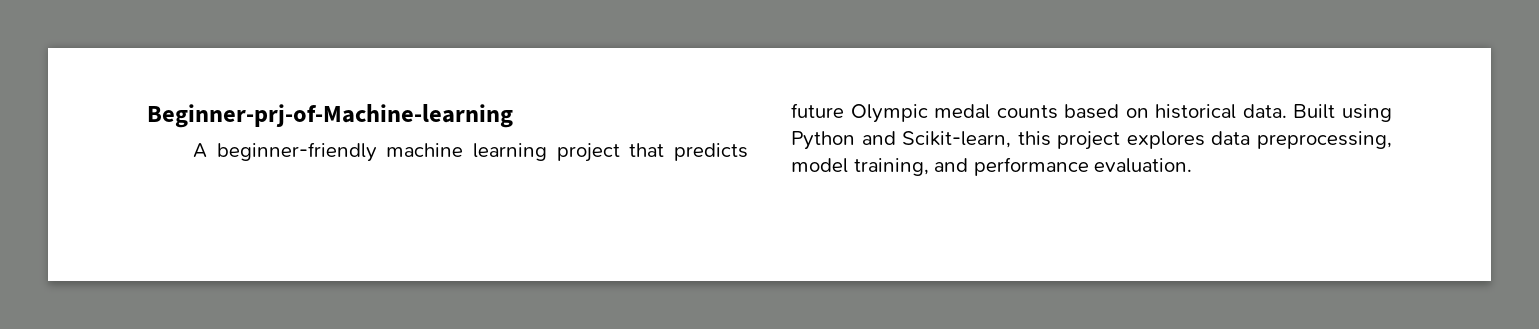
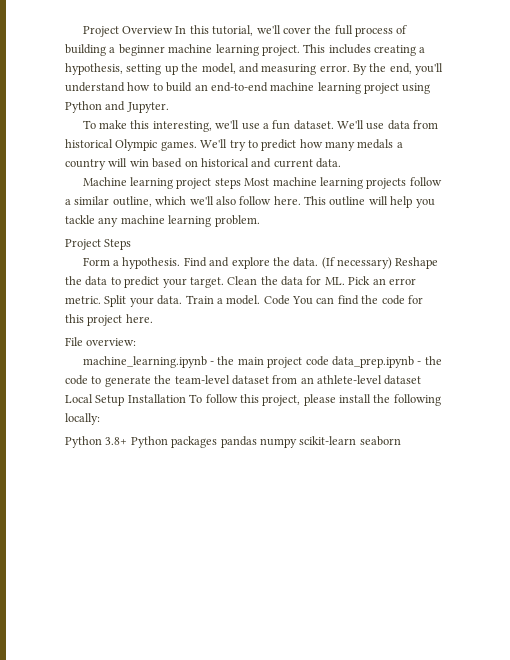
[147,104,513,128] [193,142,748,162] [791,103,1058,123] Beginner-prj-of-Machine-learning // A beginner-friendly machine learning project that predicts future Olympic medal counts -> [82,25,408,37] [65,44,426,56] [65,63,444,75] [65,82,431,94] [65,101,169,113] [82,120,439,132] [65,139,403,151] [65,158,149,170] Project Overview In this tutorial, we'll cover the full process of building a beginner machine learning project. This includes creating a hypothesis, setting up the model, and measuring error. By the end, you'll understand how to build an end-to-end machine learning project using Python and Jupyter. // To make this interesting, we'll use a fun dataset. We'll use data from historical Olympic games. We'll try to predict how many medals a country will win
[1242,104,1392,122] [791,131,1392,150] [791,157,1193,176] data. Built using Python and Scikit-learn, this project explores data preprocessing, model training, and performance evaluation. -> [251,158,341,168] [82,177,442,189] [65,196,435,208] [65,215,260,227] [65,239,132,250] [82,257,439,269] [65,276,416,288] [65,295,423,307] [65,314,153,326] [65,337,137,346] [82,356,442,368] [65,375,422,387] [65,394,441,406] [65,413,100,425] [65,436,401,448] and current data. // Machine learning project steps Most machine learning projects follow a similar outline, which we'll also follow here. This outline will help you tackle any machine learning problem. // Project Steps // Form a hypothesis. Find and explore the data. (If necessary) Reshape the data to predict your target. Clean the data for ML. Pick an error metric. Split your data. Train a model. Code You can find the code for this project here. // File overview: // machine_learning.ipynb - the main project code data_prep.ipynb - the code to generate the team-level dataset from an athlete-level dataset Local Setup Installation To follow this project, please install the following locally: // Python 3.8+ Python packages pandas numpy scikit-learn seaborn

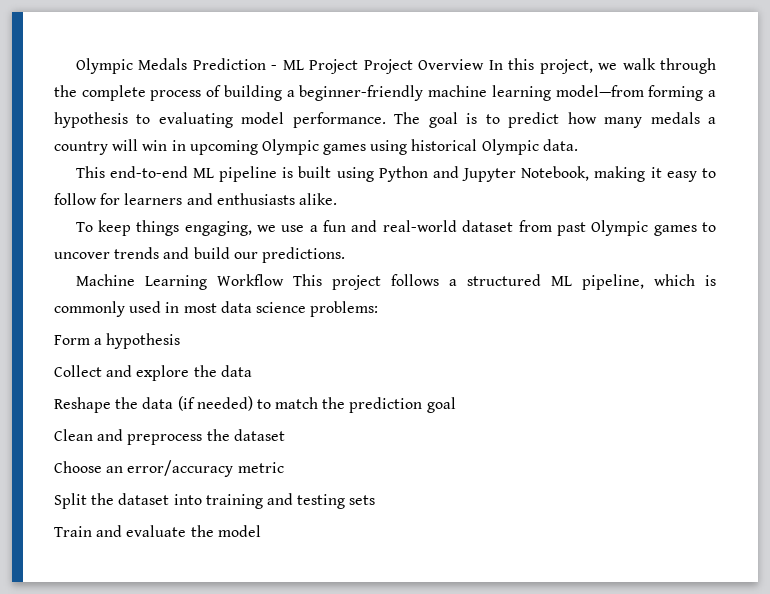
[82,25,353,37] Project Overview In this tutorial, we'll cover the full -> [75,58,716,74] [54,85,146,101] Olympic Medals Prediction - ML Project Project Overview In this project, we walk through the complete
[118,44,426,56] [65,63,444,75] [65,82,431,94] [65,101,169,113] [82,120,439,132] [65,139,246,151] beginner machine learning project. This includes creating a hypothesis, setting up the model, and measuring error. By the end, you'll understand how to build an end-to-end machine learning project using Python and Jupyter. // To make this interesting, we'll use a fun dataset. We'll use data from historical Olympic games. We'll try -> [299,85,717,101] [54,112,478,128] beginner-friendly machine learning model—from forming a hypothesis to evaluating model performance. The goal is
[152,158,341,168] [82,177,442,189] [65,196,435,208] [65,215,260,227] [65,239,132,250] based on historical and current data. // Machine learning project steps Most machine learning projects follow a similar outline, which we'll also follow here. This outline will help you tackle any machine learning problem. // Project Steps -> [171,139,578,155] [75,166,717,182] [54,193,337,205] [75,220,717,236] [54,247,345,263] [75,274,716,290] [54,301,379,317] in upcoming Olympic games using historical Olympic data. // This end-to-end ML pipeline is built using Python and Jupyter Notebook, making it easy to follow for learners and enthusiasts alike. // To keep things engaging, we use a fun and real-world dataset from past Olympic games to uncover trends and build our predictions. // Machine Learning Workflow This project follows a structured ML pipeline, which is commonly used in most data science problems:
[122,257,207,269] hypothesis. Find -> [106,333,181,349] [54,365,102,377] hypothesis // Collect
[293,257,439,269] [65,276,416,288] [65,295,423,307] [65,314,153,326] [65,337,137,346] [82,356,442,368] [65,375,422,387] [65,394,441,406] [65,413,100,425] [65,436,401,448] data. (If necessary) Reshape the data to predict your target. Clean the data for ML. Pick an error metric. Split your data. Train a model. Code You can find the code for this project here. // File overview: // machine_learning.ipynb - the main project code data_prep.ipynb - the code to generate the team-level dataset from an athlete-level dataset Local Setup Installation To follow this project, please install the following locally: // Python 3.8+ Python packages pandas numpy scikit-learn seaborn -> [220,365,252,377] [54,396,456,413] [54,429,285,445] [54,460,284,477] [54,493,376,509] [54,525,261,537] data // Reshape the data (if needed) to match the prediction goal // Clean and preprocess the dataset // Choose an error/accuracy metric // Split the dataset into training and testing sets // Train and evaluate the model

